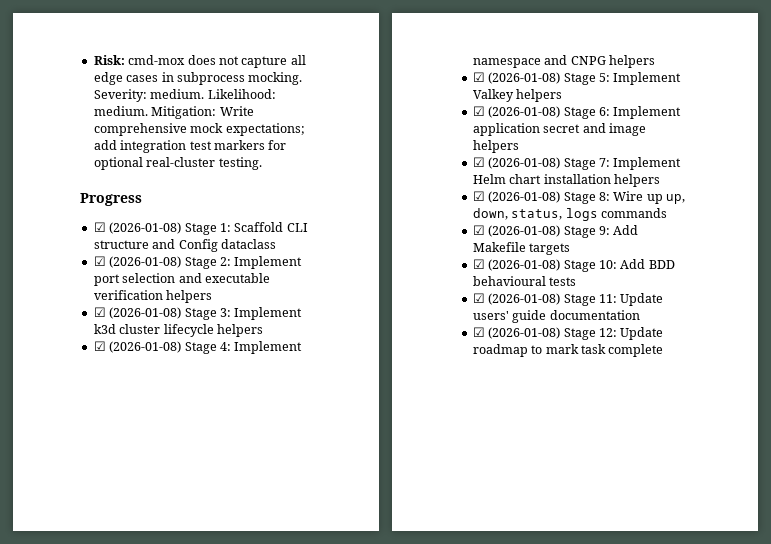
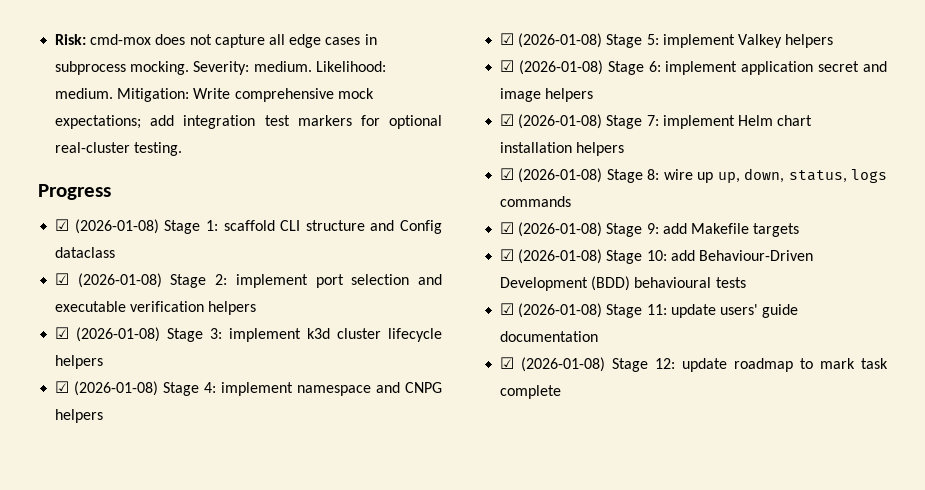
[234,222,284,232] Scaffold -> [223,220,275,231] scaffold
[234,256,303,269] Implement -> [235,274,308,288] implement
[234,307,303,320] Implement -> [229,328,302,342] implement
[234,341,303,354] Implement -> [221,382,294,396] implement
[613,72,682,85] Implement -> [662,34,735,48] implement
[613,106,682,119] Implement -> [665,61,738,75] implement
[613,157,682,170] Implement -> [662,115,735,129] implement
[613,191,644,201] Wire -> [663,169,693,180] wire
[613,225,639,235] Add -> [662,223,687,234] add
[620,259,675,269] Add BDD -> [670,250,813,261] [500,276,631,291] add Behaviour-Driven Development (BDD)
[620,293,664,306] Update -> [670,304,716,318] update
[620,327,664,340] Update -> [682,358,728,372] update

